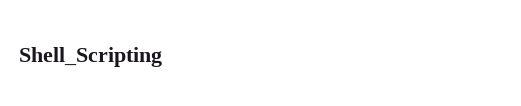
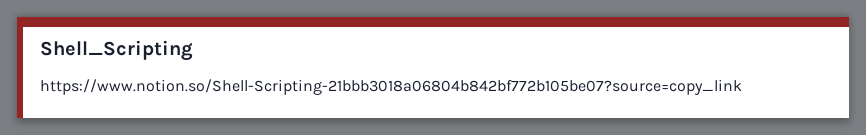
(162, 57) none -> [40,79,742,95] // https://www.notion.so/Shell-Scripting-21bbb3018a06804b842bf772b105be07?source=copy_link

